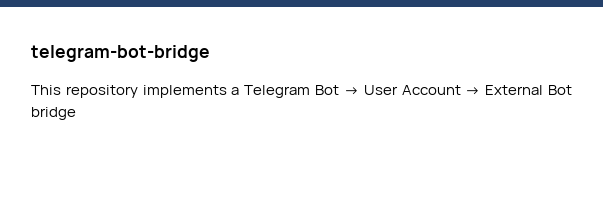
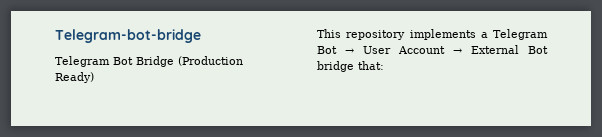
[31,45,210,62] telegram-bot-bridge -> [55,29,201,43] [55,56,243,67] [55,72,94,83] Telegram-bot-bridge // Telegram Bot Bridge (Production Ready)
(76, 113) none -> [358,61,384,70] that:

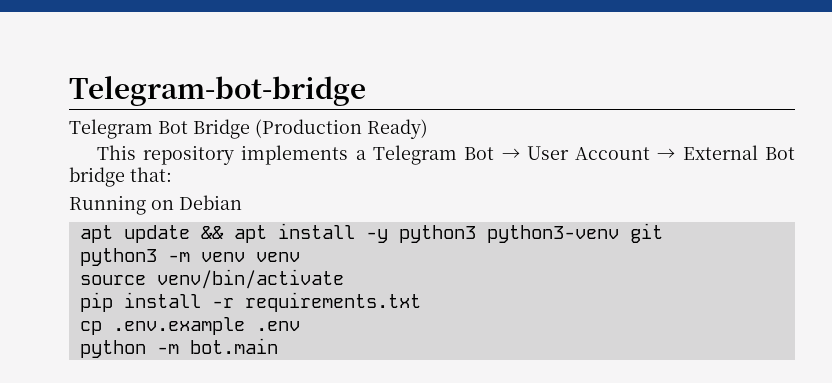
(384, 65) none -> [69,195,242,215] [79,223,663,243] [79,248,300,266] [79,269,344,289] [79,292,421,312] [79,317,300,335] [79,338,278,358] // Running on Debian // apt update && apt install -y python3 python3-venv git // python3 -m venv venv // source venv/bin/activate // pip install -r requirements.txt // cp .env.example .env // python -m bot.main

